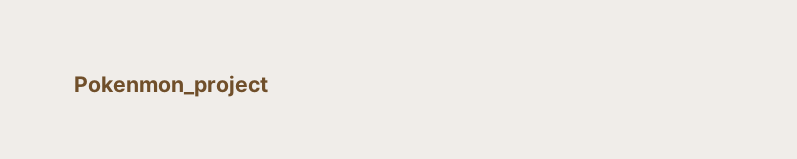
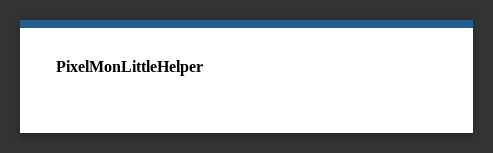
[74,75,268,97] Pokenmon_project -> [56,60,203,76] PixelMonLittleHelper

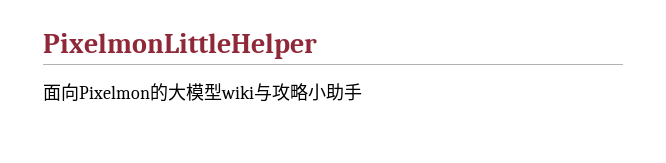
[56,60,203,76] PixelMonLittleHelper -> [43,33,317,59] [43,83,362,102] PixelmonLittleHelper // 面向Pixelmon的大模型wiki与攻略小助手

